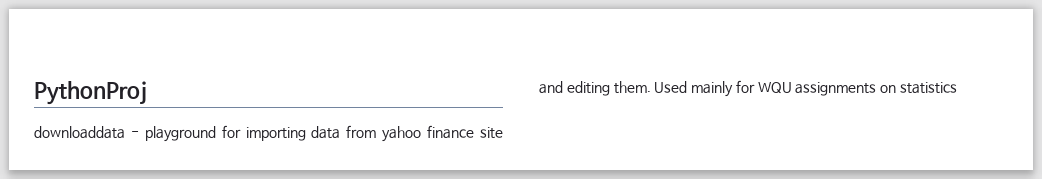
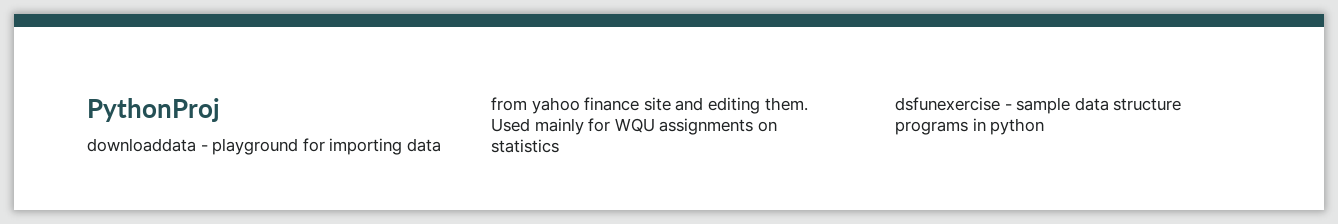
(958, 88) none -> [895,97,1182,114] [895,118,1045,135] // dsfunexercise - sample data structure programs in python

